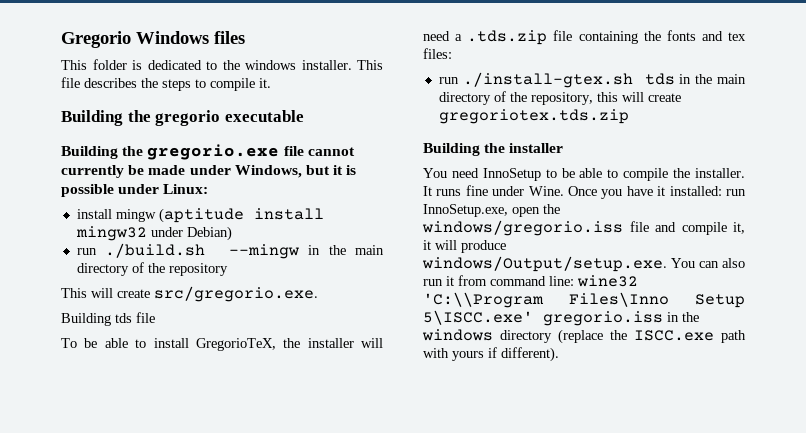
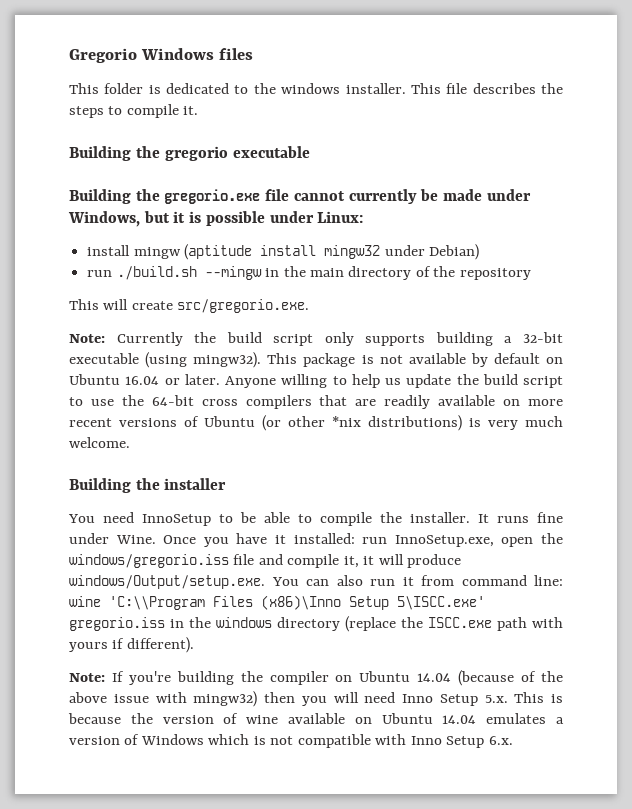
[61,312,155,326] [61,338,383,351] [423,30,746,45] [423,48,452,59] [438,72,746,88] [438,91,681,105] [438,109,629,124] Building tds file // To be able to install GregorioTeX, the installer will need a .tds.zip file containing the fonts and tex files: // run ./install-gtex.sh tds in the main directory of the repository, this will create gregoriotex.tds.zip -> [69,332,563,346] [69,352,564,368] [69,374,563,388] [69,395,564,409] [69,415,563,431] [69,437,130,448] Note: Currently the build script only supports building a 32-bit executable (using mingw32). This package is not available by default on Ubuntu 16.04 or later. Anyone willing to help us update the build script to use the 64-bit cross compilers that are readily available on more recent versions of Ubuntu (or other *nix distributions) is very much welcome.
[577,275,638,287] [423,292,669,308] wine32 'C:\\Program Files\Inno -> [69,595,341,610] wine 'C:\\Program Files (x86)\Inno
(559, 354) none -> [69,670,564,686] [69,691,563,707] [68,713,564,724] [69,734,513,748] // Note: If you're building the compiler on Ubuntu 14.04 (because of the above issue with mingw32) then you will need Inno Setup 5.x. This is because the version of wine available on Ubuntu 14.04 emulates a version of Windows which is not compatible with Inno Setup 6.x.

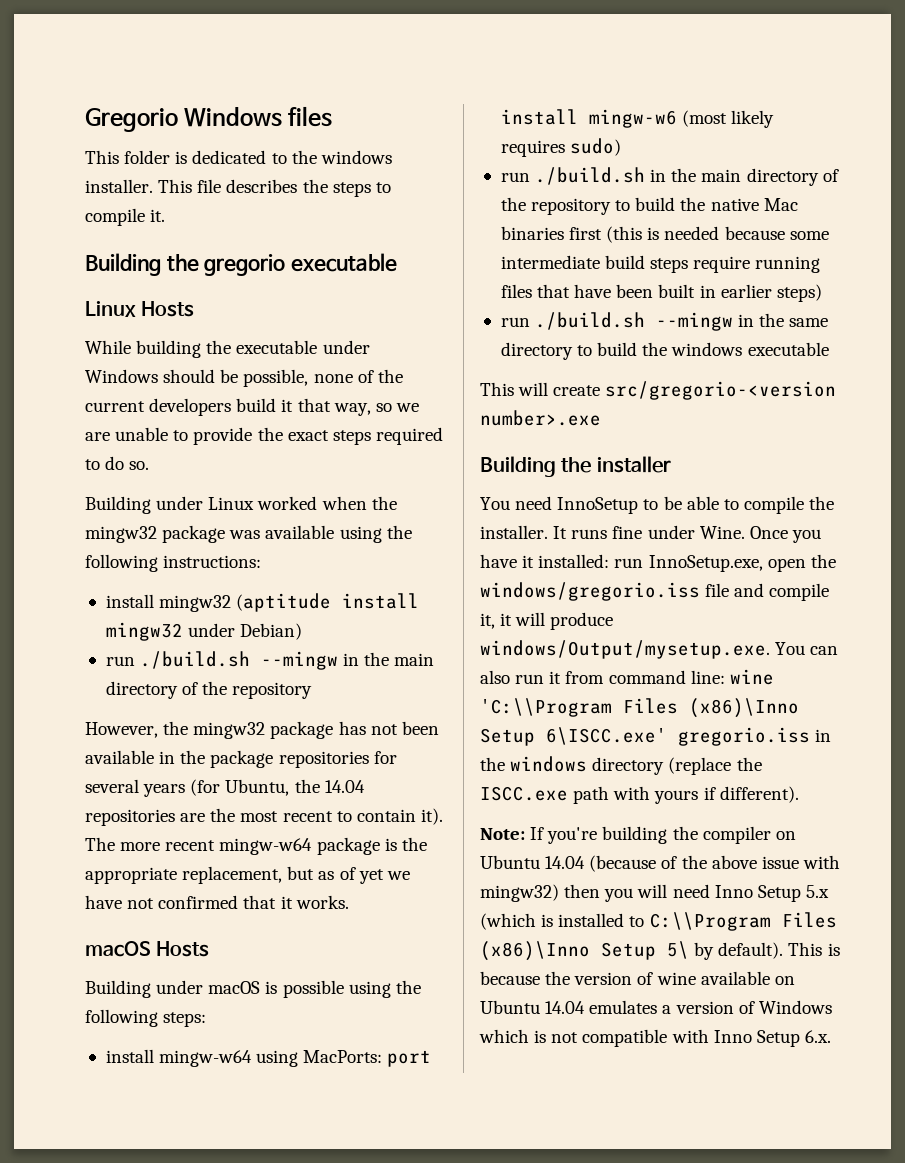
[69,189,531,204] [68,211,364,227] [87,245,181,259] Building the gregorio.exe file cannot currently be made under Windows, but it is possible under Linux: // install mingw -> [85,301,195,317] [85,340,370,358] [85,369,403,387] [85,398,419,416] [85,427,443,445] [85,456,150,470] [85,496,397,514] [85,525,412,543] [85,554,262,572] [105,594,232,612] Linux Hosts // While building the executable under Windows should be possible, none of the current developers build it that way, so we are unable to provide the exact steps required to do so. // Building under Linux worked when the mingw32 package was available using the following instructions: // install mingw32
[69,299,310,313] [69,332,563,346] [69,352,564,368] [69,374,563,388] [69,395,564,409] [69,415,563,431] [69,437,130,448] This will create src/gregorio.exe. // Note: Currently the build script only supports building a 32-bit executable (using mingw32). This package is not available by default on Ubuntu 16.04 or later. Anyone willing to help us update the build script to use the 64-bit cross compilers that are readily available on more recent versions of Ubuntu (or other *nix distributions) is very much welcome. -> [85,721,439,739] [85,750,397,768] [85,779,365,797] [85,808,443,826] [85,837,427,855] [85,866,410,884] [85,895,349,909] [85,941,210,957] [85,980,421,998] [85,1009,207,1027] [105,1049,432,1067] [500,109,775,128] [500,138,622,157] [500,167,839,186] [500,197,798,215] [500,226,829,243] [500,255,821,273] [500,284,822,302] [500,312,829,331] [500,342,829,360] [480,381,837,400] [480,410,601,426] However, the mingw32 package has not been available in the package repositories for several years (for Ubuntu, the 14.04 repositories are the most recent to contain it). The more recent mingw-w64 package is the appropriate replacement, but as of yet we have not confirmed that it works. // macOS Hosts // Building under macOS is possible using the following steps: // install mingw-w64 using MacPorts: port install mingw-w6 (most likely requires sudo) // run ./build.sh in the main directory of the repository to build the native Mac binaries first (this is needed because some intermediate build steps require running files that have been built in earlier steps) // run ./build.sh --mingw in the same directory to build the windows executable // This will create src/gregorio-<version number>.exe
[69,575,265,589] windows/Output/setup.exe. -> [480,640,770,659] windows/Output/mysetup.exe.
[397,596,485,610] 5\ISCC.exe' -> [546,727,667,745] 6\ISCC.exe'
[484,695,508,703] 5.x. -> [805,885,829,898] [480,912,837,931] [480,941,784,961] 5.x (which is installed to C:\\Program Files (x86)\Inno Setup 5\ by default).

